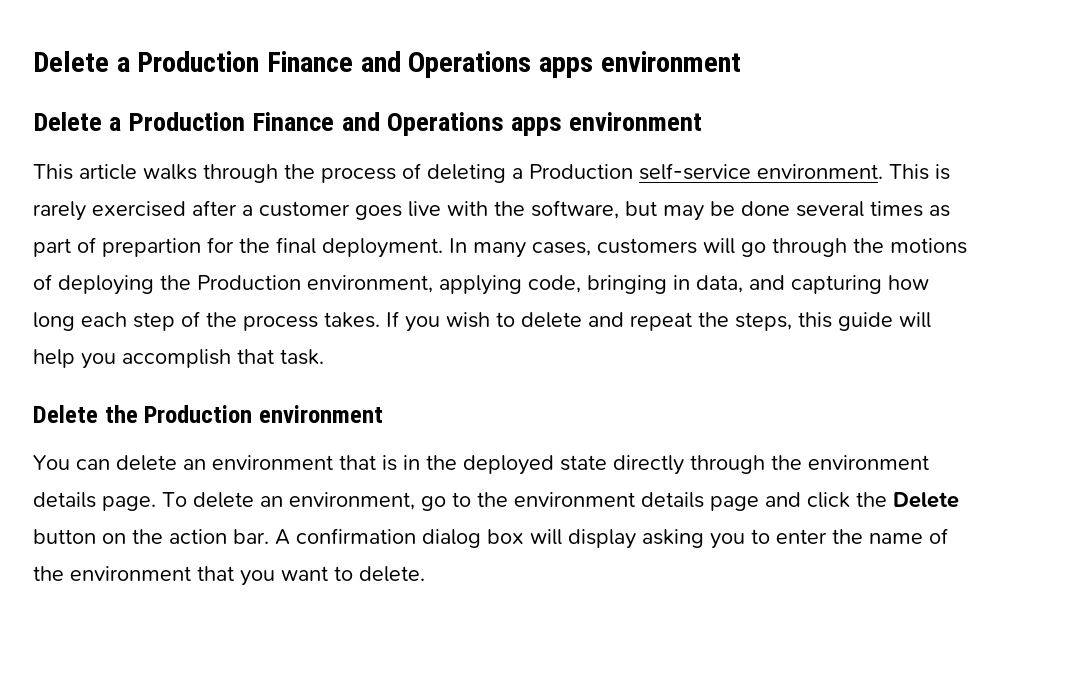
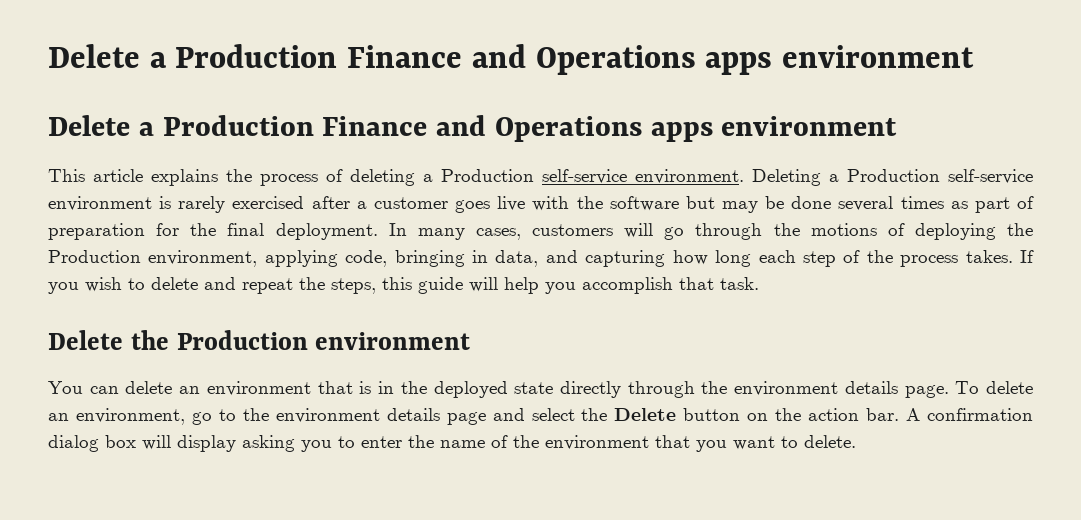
[143,164,278,183] walks through -> [151,169,218,186] explains
[889,164,929,180] This -> [752,169,1033,186] [48,196,152,211] Deleting a Production self-service environment
[531,200,619,219] software, -> [609,196,679,211] software
[102,238,201,257] prepartion -> [48,223,145,240] preparation
[807,492,850,508] click -> [531,408,575,421] select

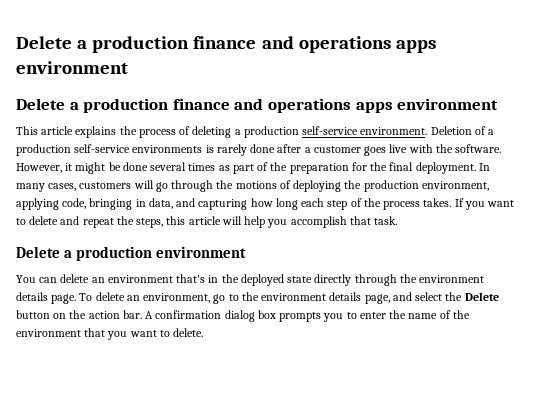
[48,44,696,75] Delete a Production Finance and Operations -> [16,36,391,53] Delete a production finance and operations
[162,115,642,142] Production Finance and Operations -> [83,98,351,113] production finance and operations
[441,169,534,182] Production -> [243,126,299,138] production
[752,169,1033,186] [48,196,152,211] Deleting a Production self-service environment -> [430,126,495,135] [16,144,203,156] Deletion of a production self-service environments
[232,196,305,209] exercised -> [250,144,276,153] done
[609,196,758,213] software but may -> [455,144,502,153] [16,162,106,174] software. However, it might
(1034, 202) none -> [270,162,288,171] the
[48,250,141,263] Production -> [363,180,419,192] production
[85,277,122,292] wish -> [487,200,515,207] want
[418,277,463,294] guide -> [188,216,221,225] article
[130,330,308,350] the Production -> [64,246,153,261] a production
[317,381,372,394] that is -> [176,274,206,283] that's
[446,412,486,425] page -> [364,294,390,304] page,
[142,435,295,452] will display asking -> [279,312,322,322] prompts

